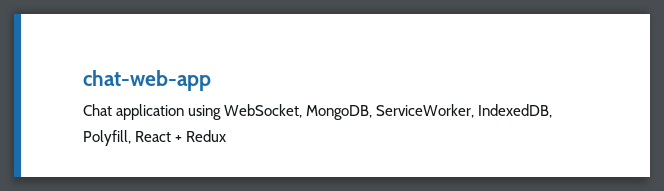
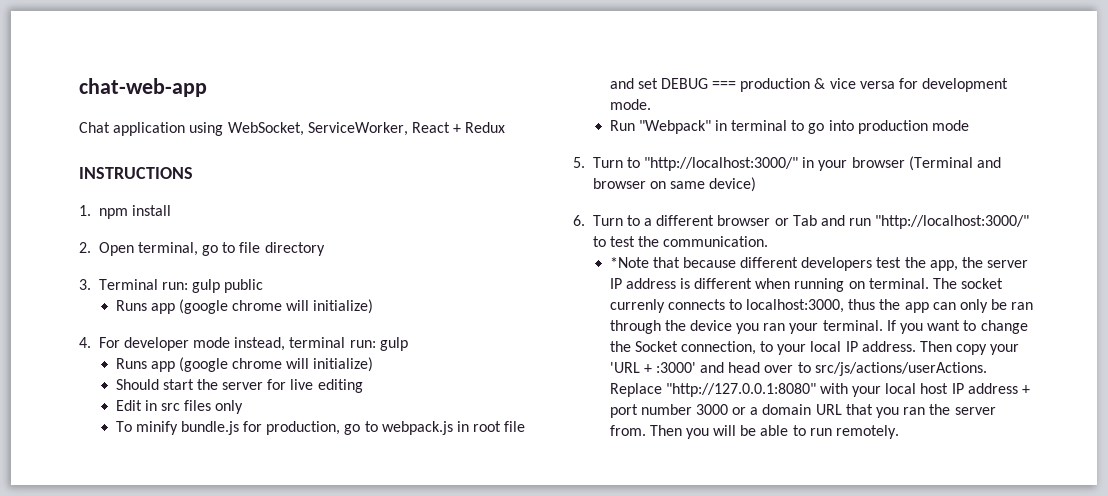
[306,104,553,120] [83,130,131,146] MongoDB, ServiceWorker, IndexedDB, Polyfill, -> [307,122,408,136] ServiceWorker,
(227, 136) none -> [79,167,193,179] [79,205,171,219] [79,242,325,256] [79,279,264,293] [115,299,374,314] [79,337,408,351] [115,357,374,372] [115,379,363,393] [115,400,244,414] [115,421,526,435] [609,78,1009,92] [609,99,651,110] [609,120,969,134] [573,156,1002,171] [592,177,757,192] [573,215,1030,229] [592,236,769,247] [609,257,1029,271] [609,278,1004,292] [609,299,1034,313] [609,320,1028,334] [609,341,1020,355] [609,362,987,376] [609,383,1030,397] [609,404,996,418] [609,425,899,439] // INSTRUCTIONS // 1. npm install // 2. Open terminal, go to file directory // 3. Terminal run: gulp public // Runs app (google chrome will initialize) // 4. For developer mode instead, terminal run: gulp // Runs app (google chrome will initialize) // Should start the server for live editing // Edit in src files only // To minify bundle.js for production, go to webpack.js in root file and set DEBUG === production & vice versa for development mode. // Run "Webpack" in terminal to go into production mode // 5. Turn to "http://localhost:3000/" in your browser (Terminal and browser on same device) // 6. Turn to a different browser or Tab and run "http://localhost:3000/" to test the communication. // *Note that because different developers test the app, the server IP address is different when running on terminal. The socket currenly connects to localhost:3000, thus the app can only be ran through the device you ran your terminal. If you want to change the Socket connection, to your local IP address. Then copy your 'URL + :3000' and head over to src/js/actions/userActions. Replace "http://127.0.0.1:8080" with your local host IP address + port number 3000 or a domain URL that you ran the server from. Then you will be able to run remotely.

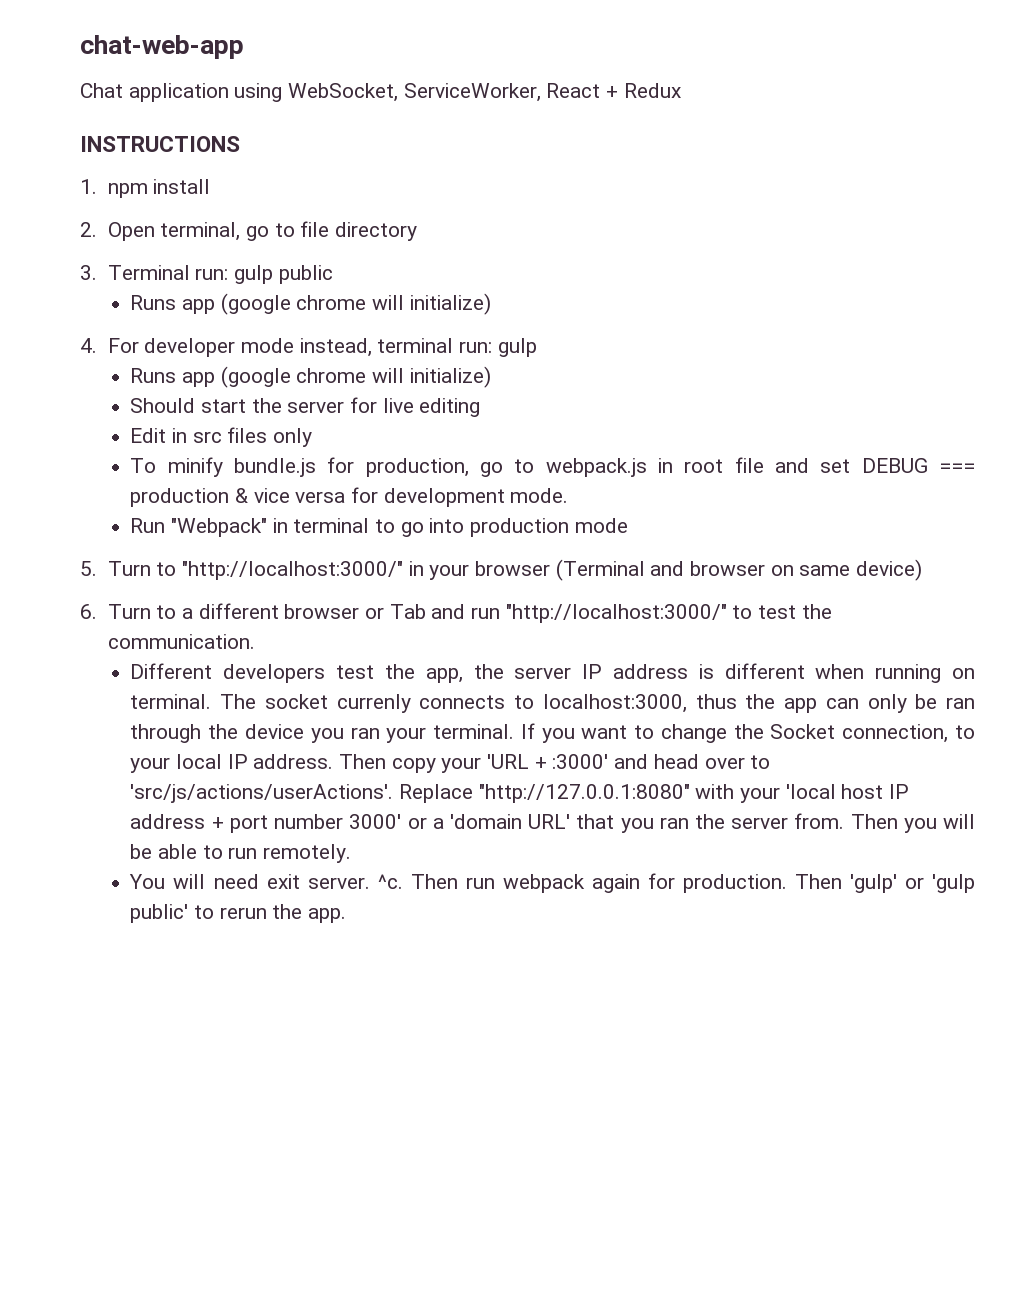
[609,257,799,268] *Note that because different -> [130,663,213,679] Different
[814,362,987,376] src/js/actions/userActions. -> [130,784,394,803] 'src/js/actions/userActions'.
[885,383,917,394] local -> [785,784,836,799] 'local
[695,404,728,415] 3000 -> [349,814,402,829] 3000'
[762,404,842,415] domain URL -> [449,814,571,829] 'domain URL'
(899, 432) none -> [129,873,975,893] [130,904,347,923] // You will need exit server. ^c. Then run webpack again for production. Then 'gulp' or 'gulp public' to rerun the app.

